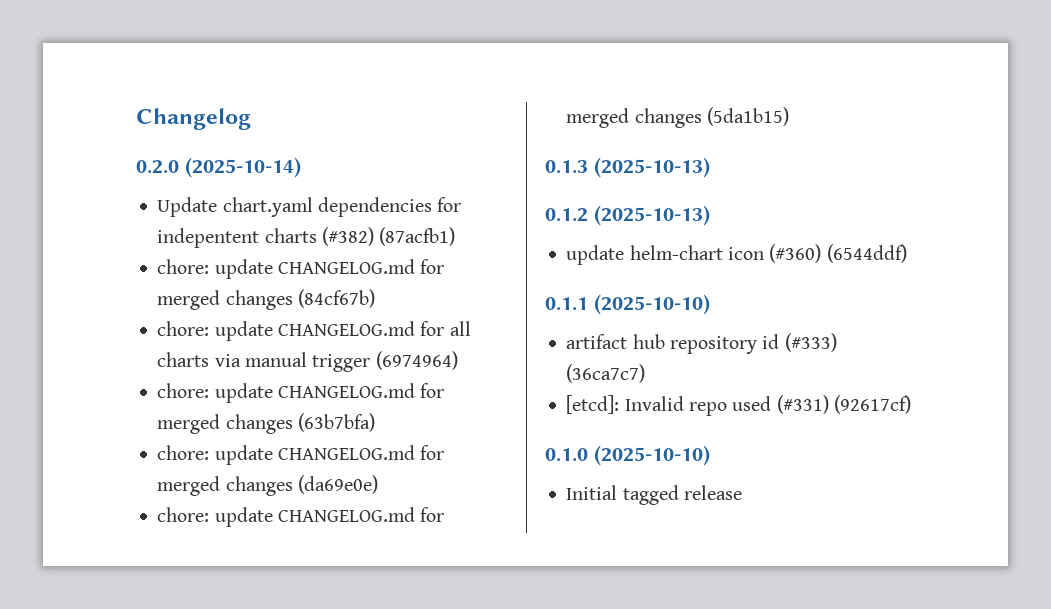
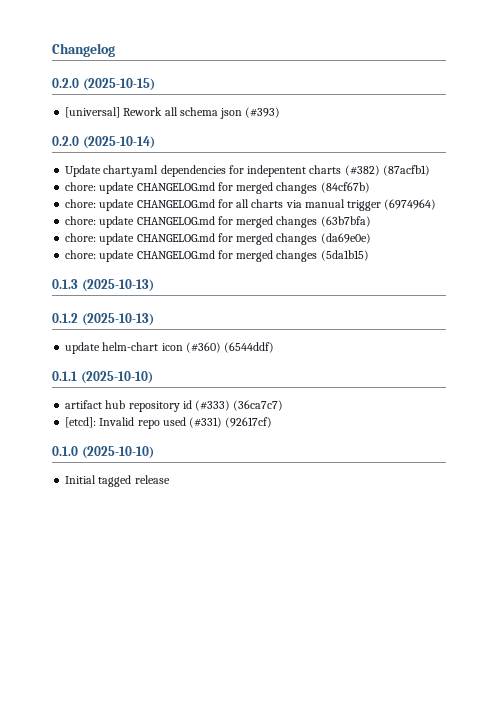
(251, 119) none -> [52,78,155,91] [65,107,281,119] // 0.2.0 (2025-10-15) // [universal] Rework all schema json (#393)

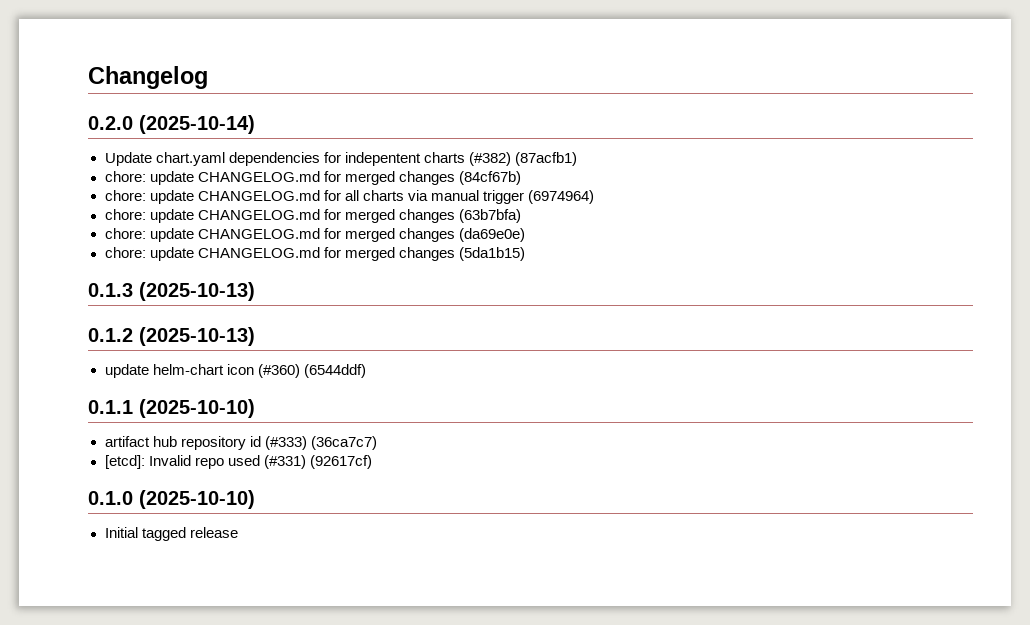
[52,78,155,91] [65,107,281,119] // 0.2.0 (2025-10-15) // [universal] Rework all schema json (#393) -> (208, 77) none

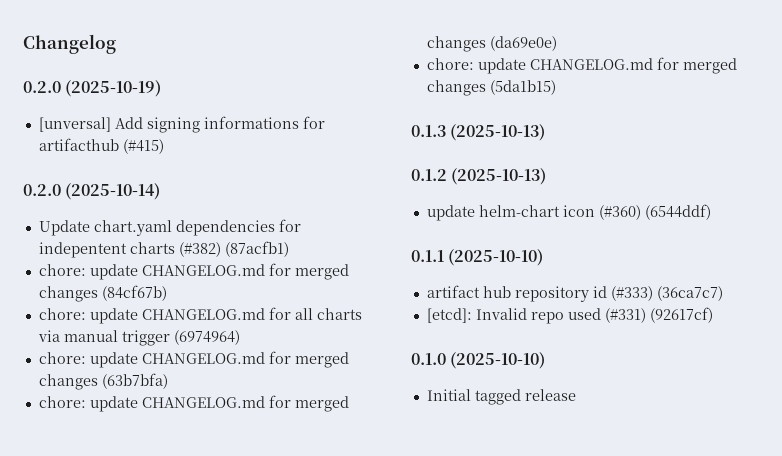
(208, 77) none -> [23,80,162,97] [38,116,325,133] [38,138,164,154] // 0.2.0 (2025-10-19) // [unversal] Add signing informations for artifacthub (#415)

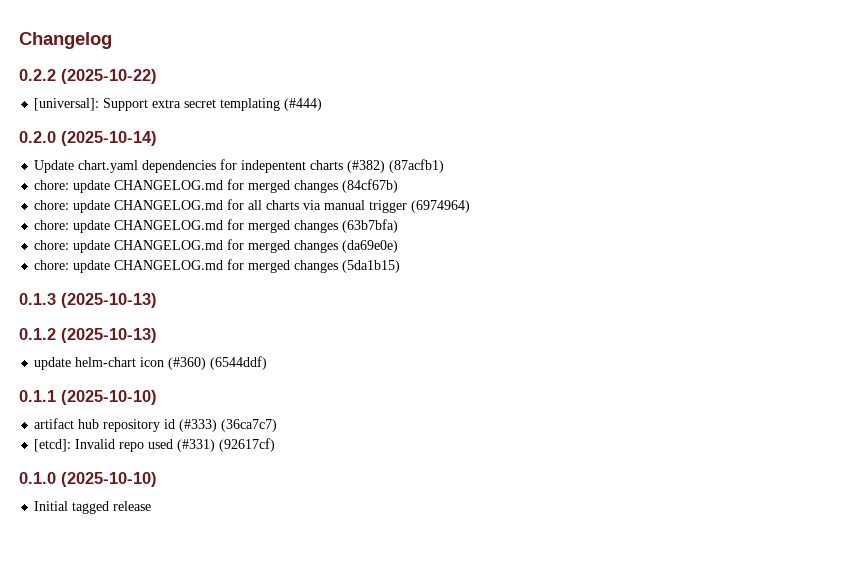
[23,80,162,97] [38,116,325,133] [38,138,164,154] 0.2.0 (2025-10-19) // [unversal] Add signing informations for artifacthub (#415) -> [19,69,157,84] [34,98,323,111] 0.2.2 (2025-10-22) // [universal]: Support extra secret templating (#444)

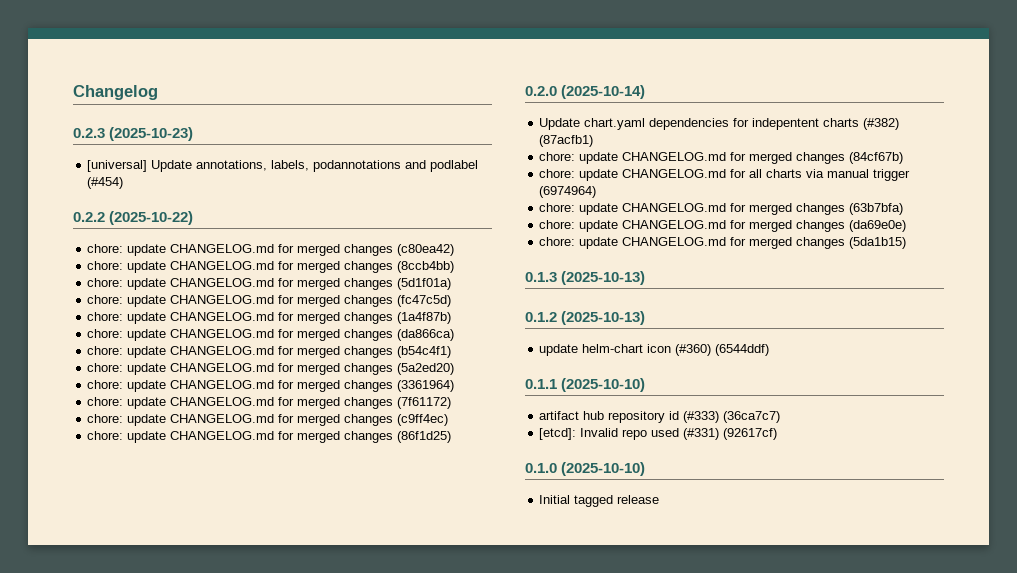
[19,69,157,84] [34,98,323,111] 0.2.2 (2025-10-22) // [universal]: Support extra secret templating (#444) -> [73,127,194,141] [87,160,479,172] [87,177,124,189] [73,211,194,225] [87,244,455,256] [87,261,455,273] [87,278,452,290] [87,295,452,307] [87,312,452,324] [87,329,455,341] [87,346,452,358] [87,363,455,375] [87,380,455,392] [87,397,452,409] [87,414,449,426] [87,431,452,443] 0.2.3 (2025-10-23) // [universal] Update annotations, labels, podannotations and podlabel (#454) // 0.2.2 (2025-10-22) // chore: update CHANGELOG.md for merged changes (c80ea42) // chore: update CHANGELOG.md for merged changes (8ccb4bb) // chore: update CHANGELOG.md for merged changes (5d1f01a) // chore: update CHANGELOG.md for merged changes (fc47c5d) // chore: update CHANGELOG.md for merged changes (1a4f87b) // chore: update CHANGELOG.md for merged changes (da866ca) // chore: update CHANGELOG.md for merged changes (b54c4f1) // chore: update CHANGELOG.md for merged changes (5a2ed20) // chore: update CHANGELOG.md for merged changes (3361964) // chore: update CHANGELOG.md for merged changes (7f61172) // chore: update CHANGELOG.md for merged changes (c9ff4ec) // chore: update CHANGELOG.md for merged changes (86f1d25)

